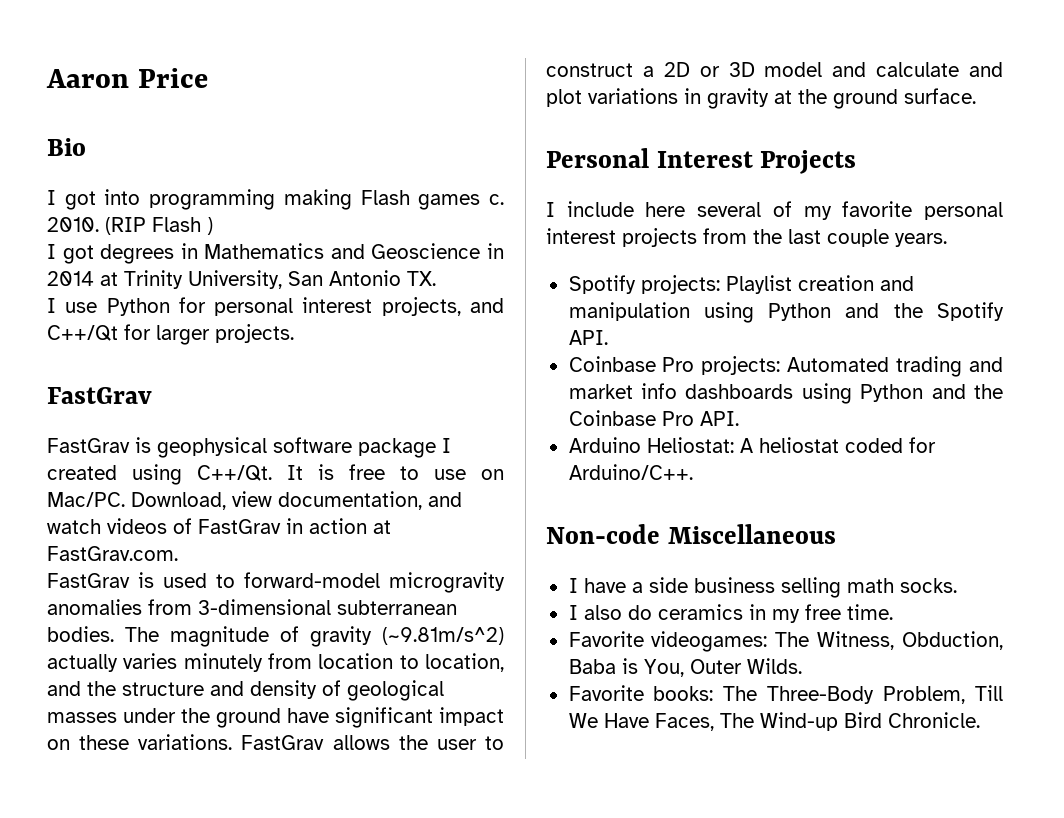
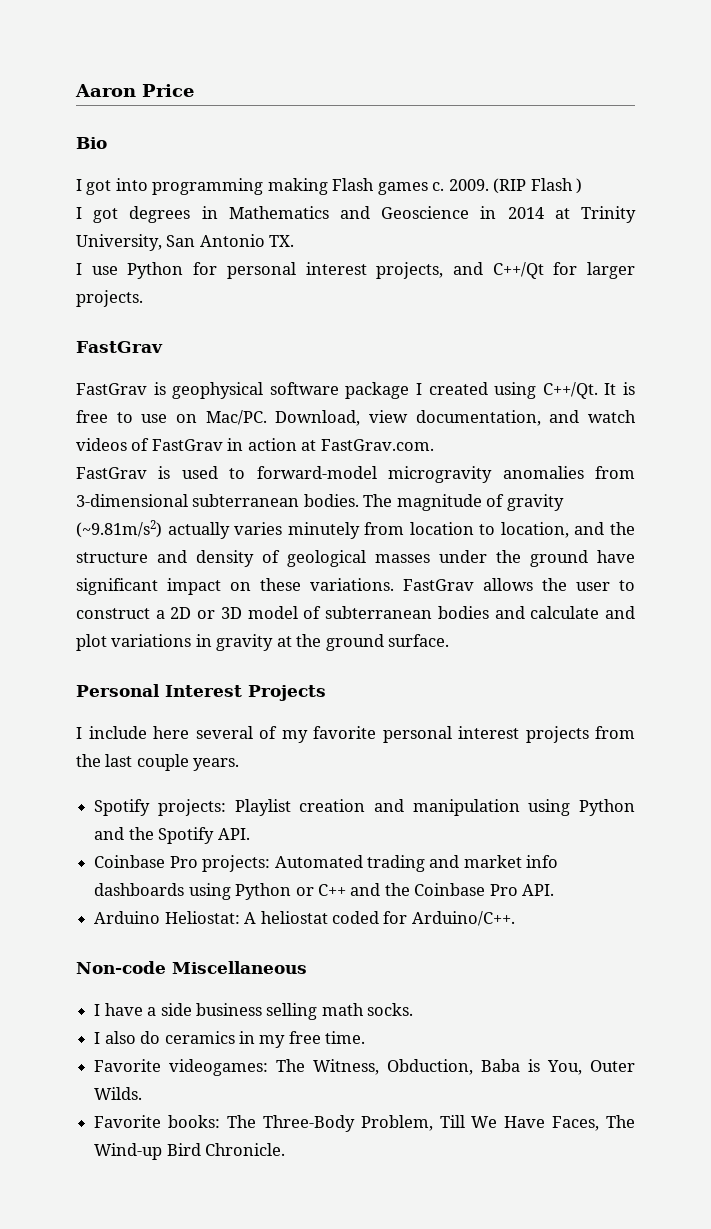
[47,217,99,232] 2010. -> [448,179,489,191] 2009.
[382,627,504,645] (~9.81m/s^2) -> [76,520,162,538] (~9.81m/s2)
(823, 69) none -> [303,606,489,619] of subterranean bodies
(924, 393) none -> [295,884,346,896] or C++

